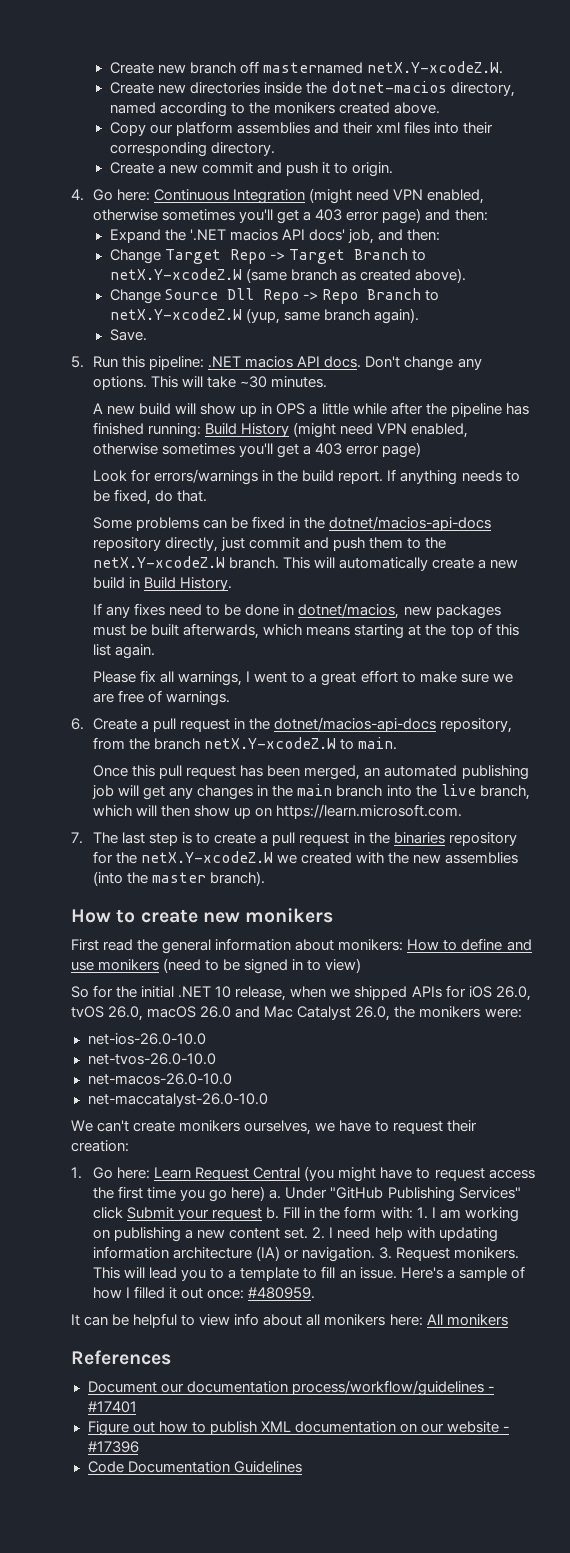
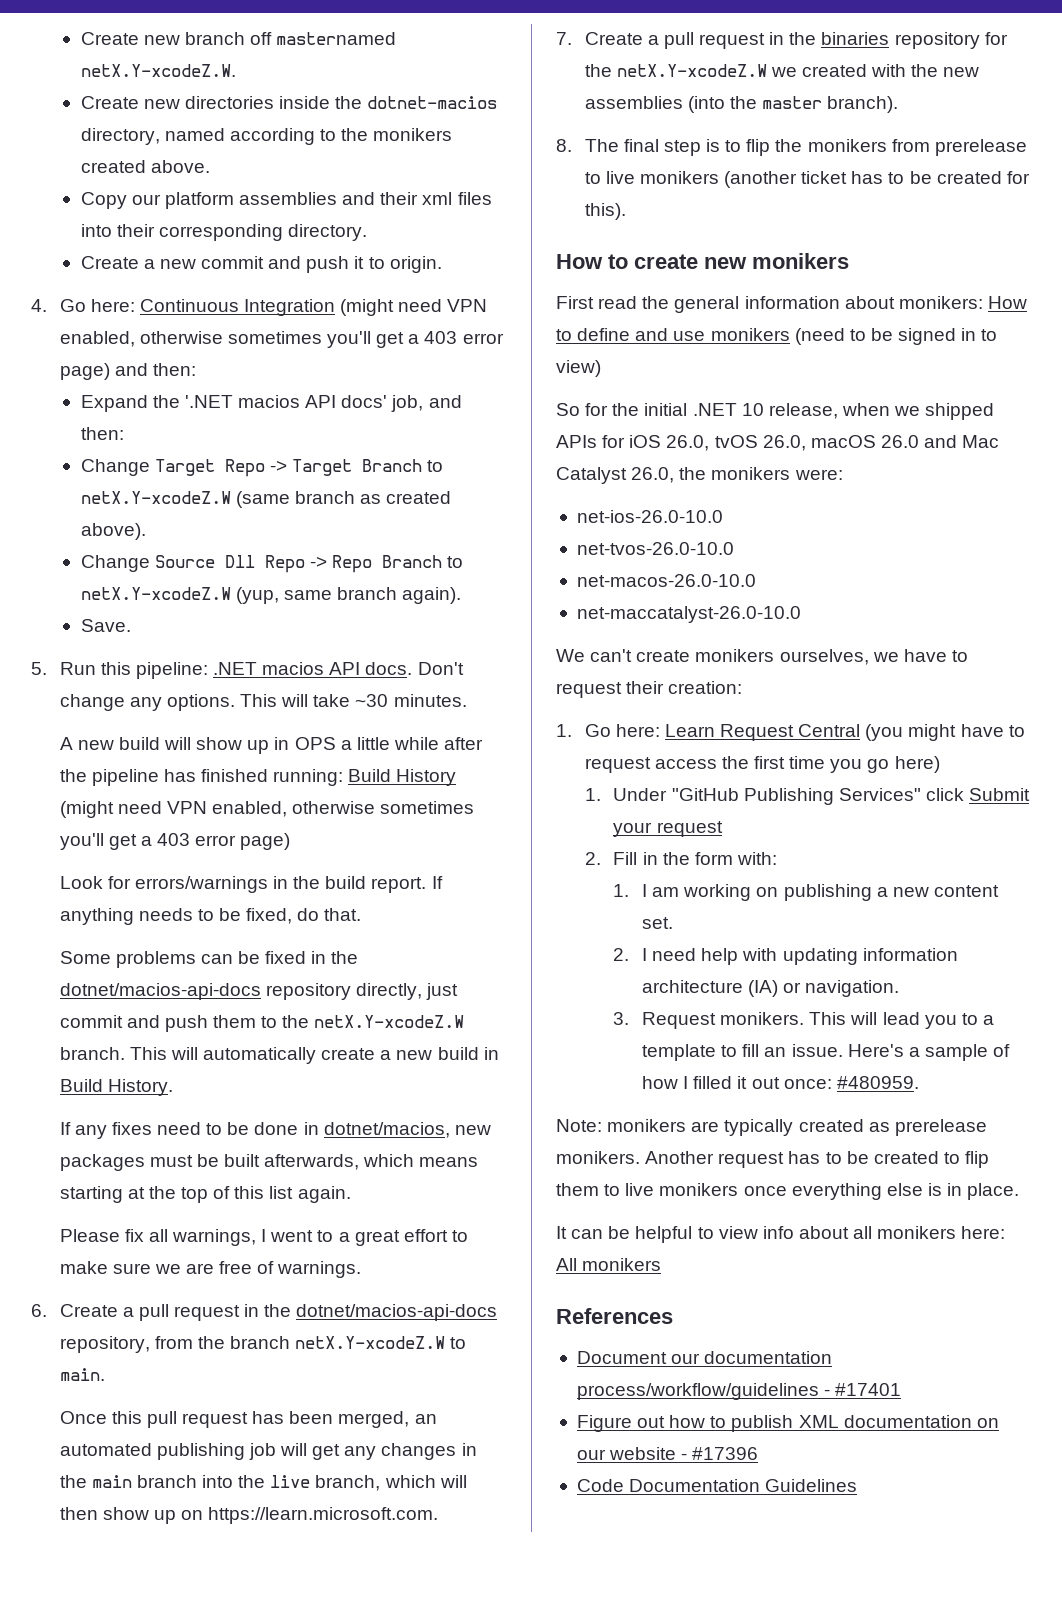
[93,832,257,846] The last step is to create -> [584,32,643,45] Create
(266, 878) none -> [556,139,1027,156] [584,171,1030,188] [584,203,626,220] // 8. The final step is to flip the monikers from prerelease to live monikers (another ticket has to be created for this).
[269,1189,282,1199] a. -> [584,788,601,801] // 1.
[266,1207,280,1219] b. -> [584,852,601,865] // 2.
(413, 1213) none -> (777, 858) //
(309, 1233) none -> (674, 923) //
(376, 1254) none -> (900, 988) //
(316, 1293) none -> [556,1119,987,1136] [556,1151,990,1168] [556,1183,1020,1200] // Note: monikers are typically created as prerelease monikers. Another request has to be created to flip them to live monikers once everything else is in place.

